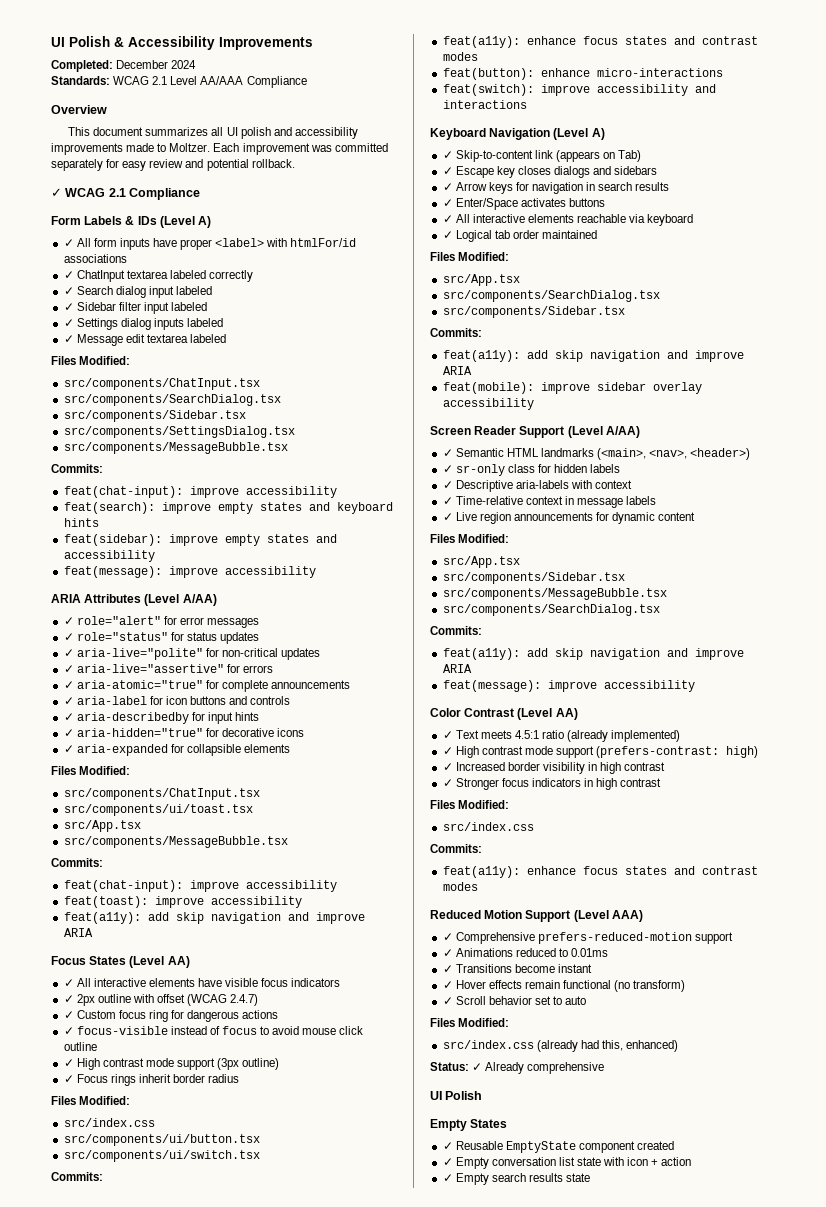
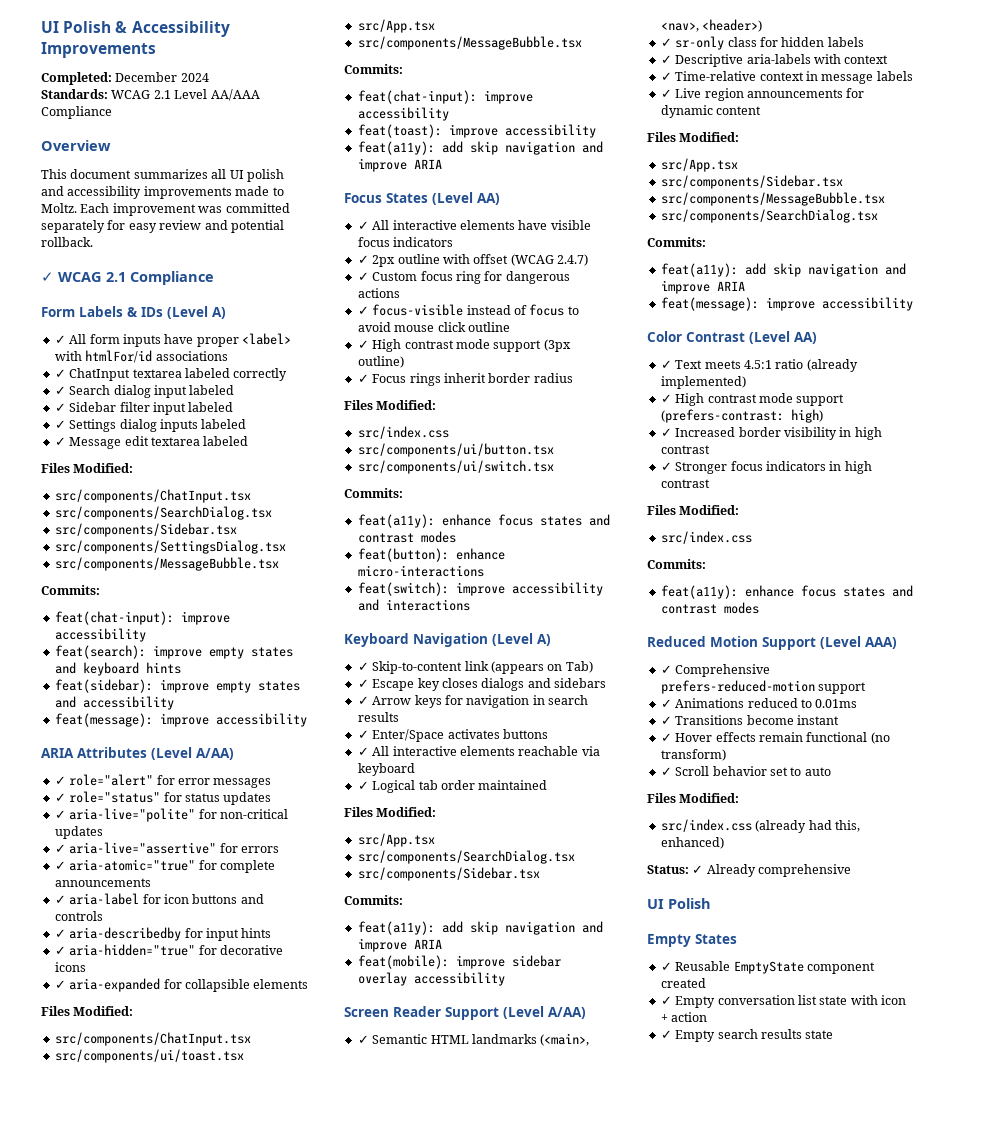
[169,143,211,152] Moltzer. -> [41,203,77,213] Moltz.

